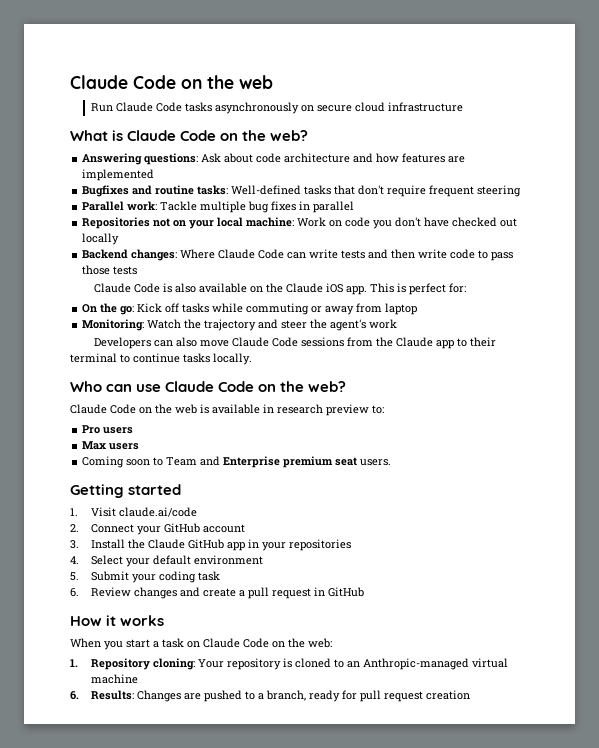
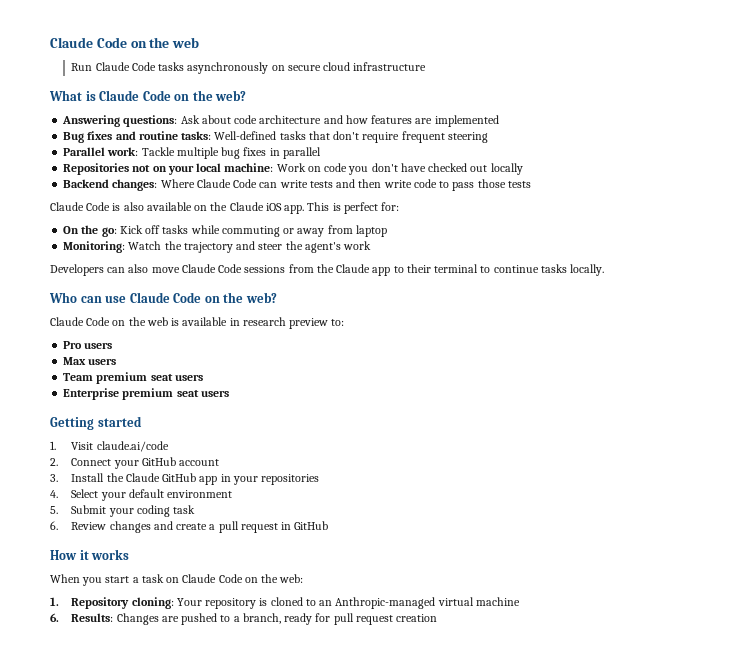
[82,185,130,197] Bugfixes -> [63,131,113,143] Bug fixes
[82,456,221,468] Coming soon to Team and -> [63,372,203,384] Team premium seat users //
[360,459,392,466] users. -> [200,390,229,397] users

